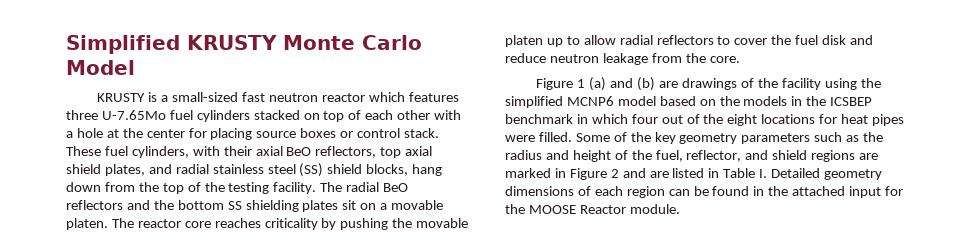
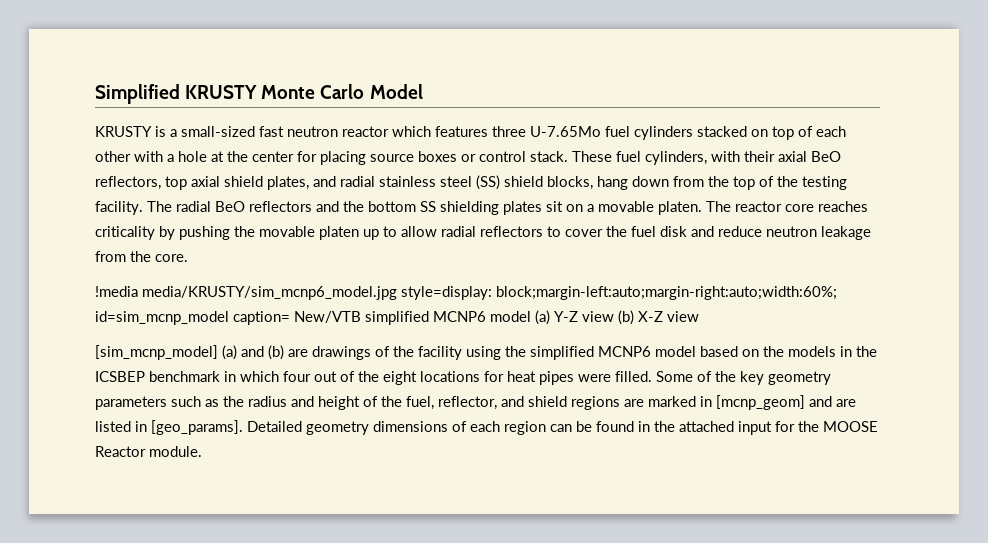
[536,78,586,90] Figure 1 -> [95,286,837,300] [95,310,699,325] [95,345,218,360] !media media/KRUSTY/sim_mcnp6_model.jpg style=display: block;margin-left:auto;margin-right:auto;width:60%; id=sim_mcnp_model caption= New/VTB simplified MCNP6 model (a) Y-Z view (b) X-Z view // [sim_mcnp_model]
[569,168,619,180] Figure 2 -> [716,395,805,410] [mcnp_geom]
[723,168,768,178] Table I. -> [151,420,243,435] [geo_params].

